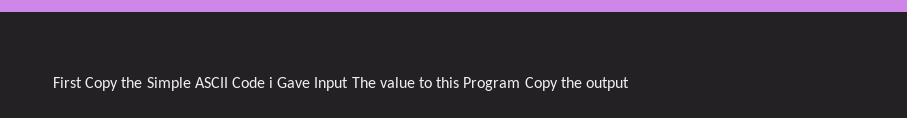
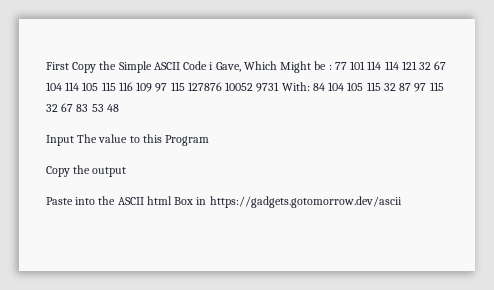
[277,77,311,88] Gave -> [215,61,447,73] [46,82,444,92] [46,103,119,112] Gave, Which Might be : 77 101 114 114 121 32 67 104 114 105 115 116 109 97 115 127876 10052 9731 With: 84 104 105 115 32 87 97 115 32 67 83 53 48 //
(521, 84) none -> (210, 140) //
(629, 84) none -> [46,196,402,208] // Paste into the ASCII html Box in https://gadgets.gotomorrow.dev/ascii

